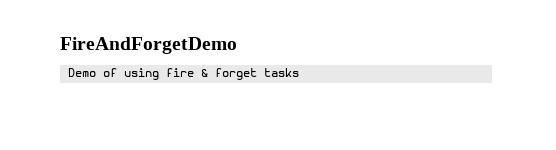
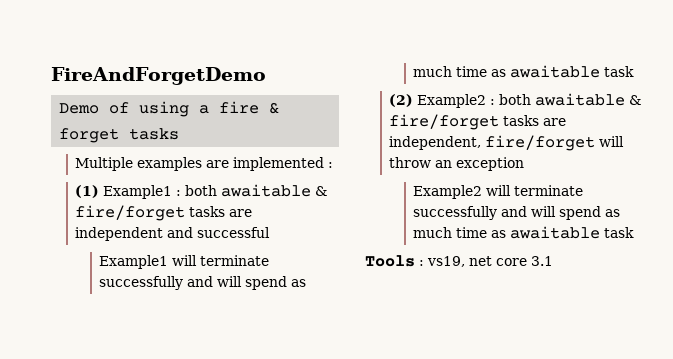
(160, 74) none -> [199,105,210,114] a
(300, 72) none -> [75,157,334,171] [75,184,328,199] [75,205,253,221] [75,227,271,241] [99,255,270,269] [99,276,307,290] [413,65,635,78] [389,93,642,108] [389,114,567,130] [389,135,625,151] [389,157,525,171] [413,185,584,199] [413,206,621,220] [413,226,635,239] [365,255,553,267] // Multiple examples are implemented : // (1) Example1 : both awaitable & fire/forget tasks are independent and successful // Example1 will terminate successfully and will spend as much time as awaitable task // (2) Example2 : both awaitable & fire/forget tasks are independent, fire/forget will throw an exception // Example2 will terminate successfully and will spend as much time as awaitable task // Tools : vs19, net core 3.1

